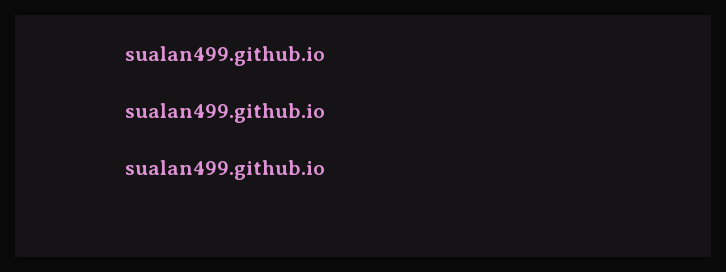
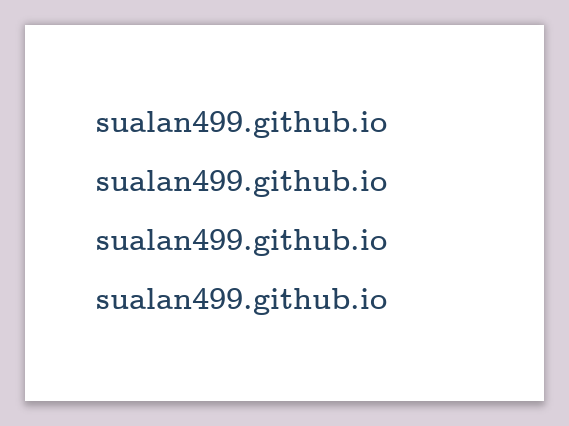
[125,46,325,66] [125,103,325,123] [125,160,325,180] sualan499.github.io // sualan499.github.io // sualan499.github.io -> [96,111,387,138] [96,170,387,197] [96,229,387,256] [96,288,387,315] sualan499.github.io // sualan499.github.io // sualan499.github.io // sualan499.github.io

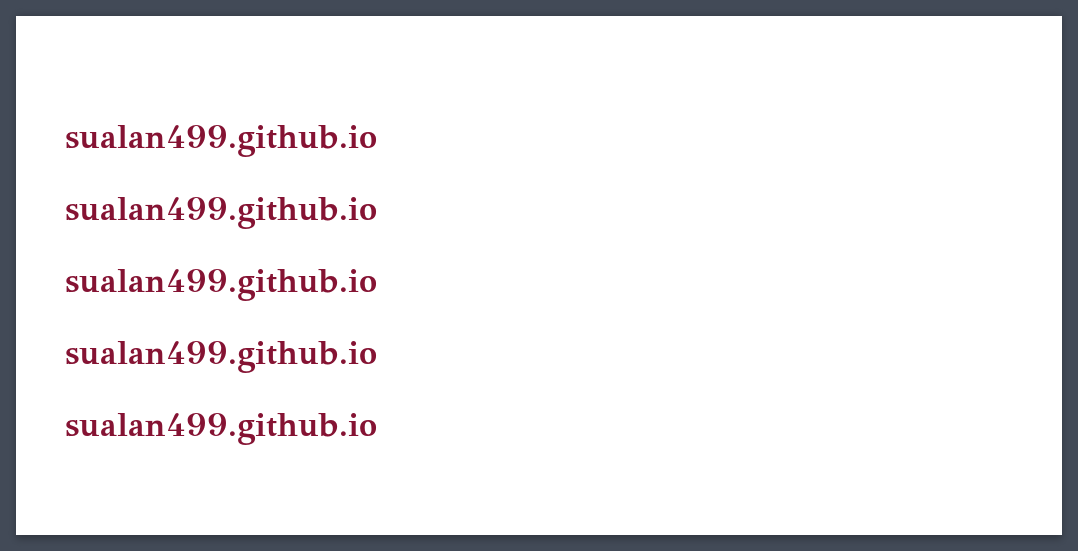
[96,111,387,138] [96,170,387,197] [96,229,387,256] [96,288,387,315] sualan499.github.io // sualan499.github.io // sualan499.github.io // sualan499.github.io -> [65,125,377,157] [65,197,377,229] [65,269,377,301] [65,341,377,373] [65,413,377,445] sualan499.github.io // sualan499.github.io // sualan499.github.io // sualan499.github.io // sualan499.github.io

